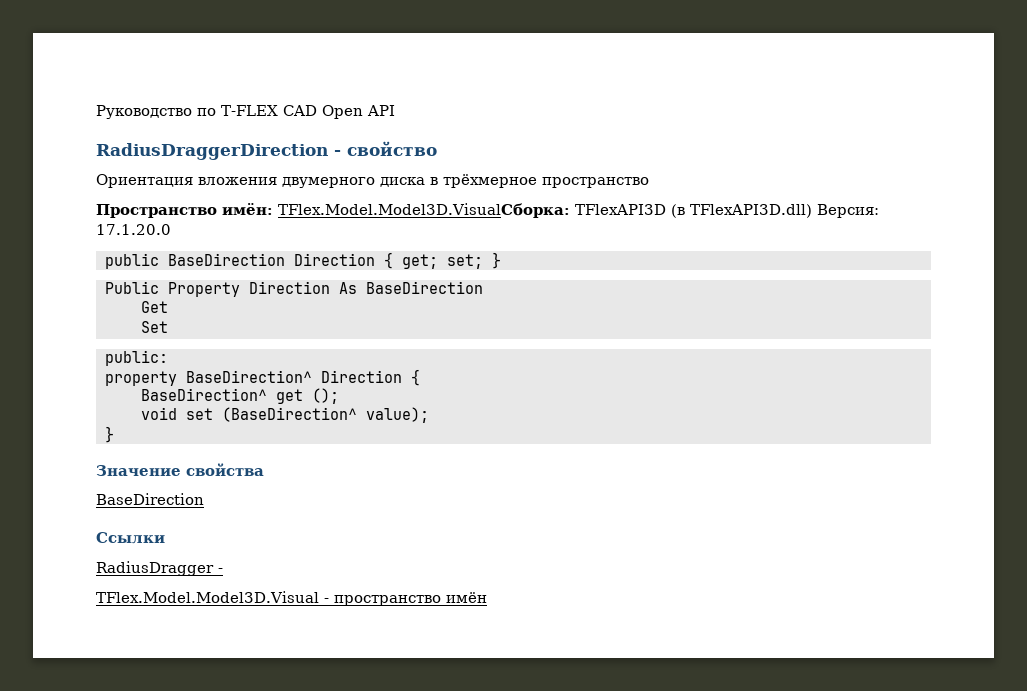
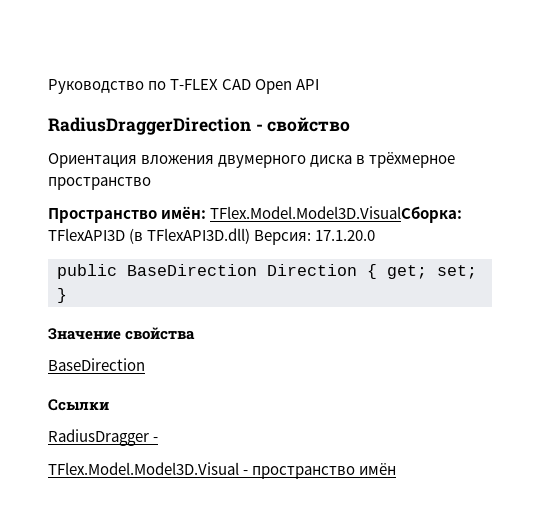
[104,281,483,297] [140,301,168,313] [140,321,168,333] [104,350,168,366] [104,369,420,386] [140,388,339,404] [140,407,429,423] [104,426,114,443] // Public Property Direction As BaseDirection // Get // Set // public: // property BaseDirection^ Direction { // BaseDirection^ get (); // void set (BaseDirection^ value); // } -> (67, 295) none

